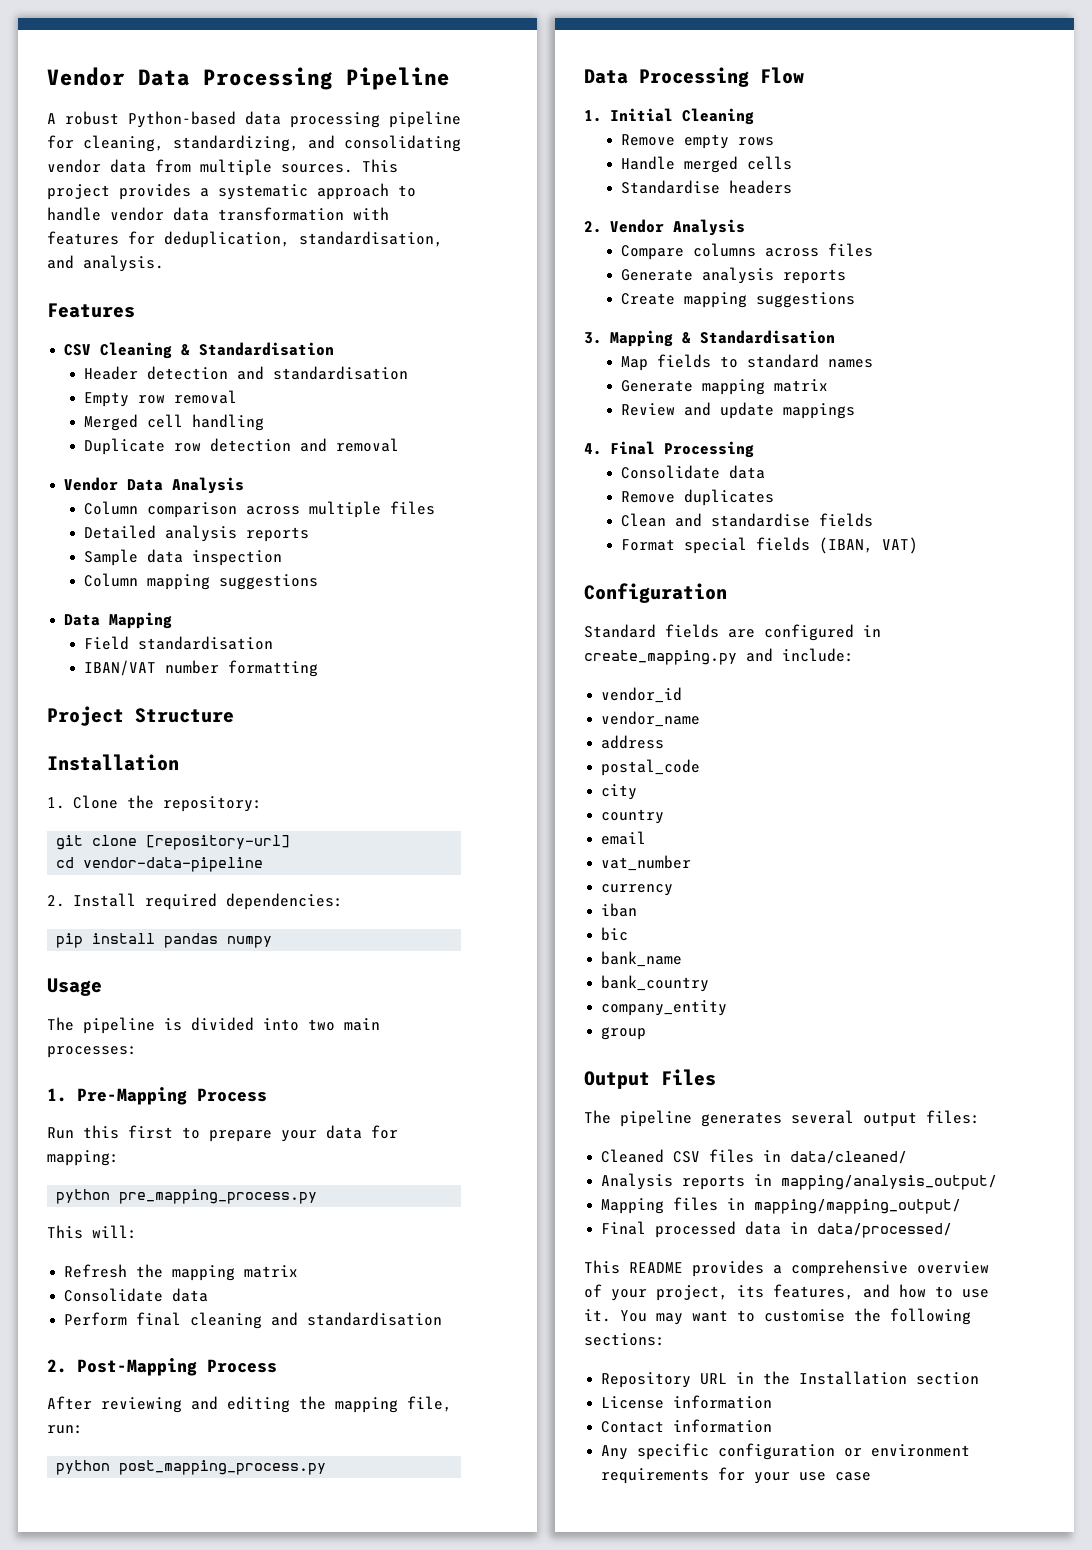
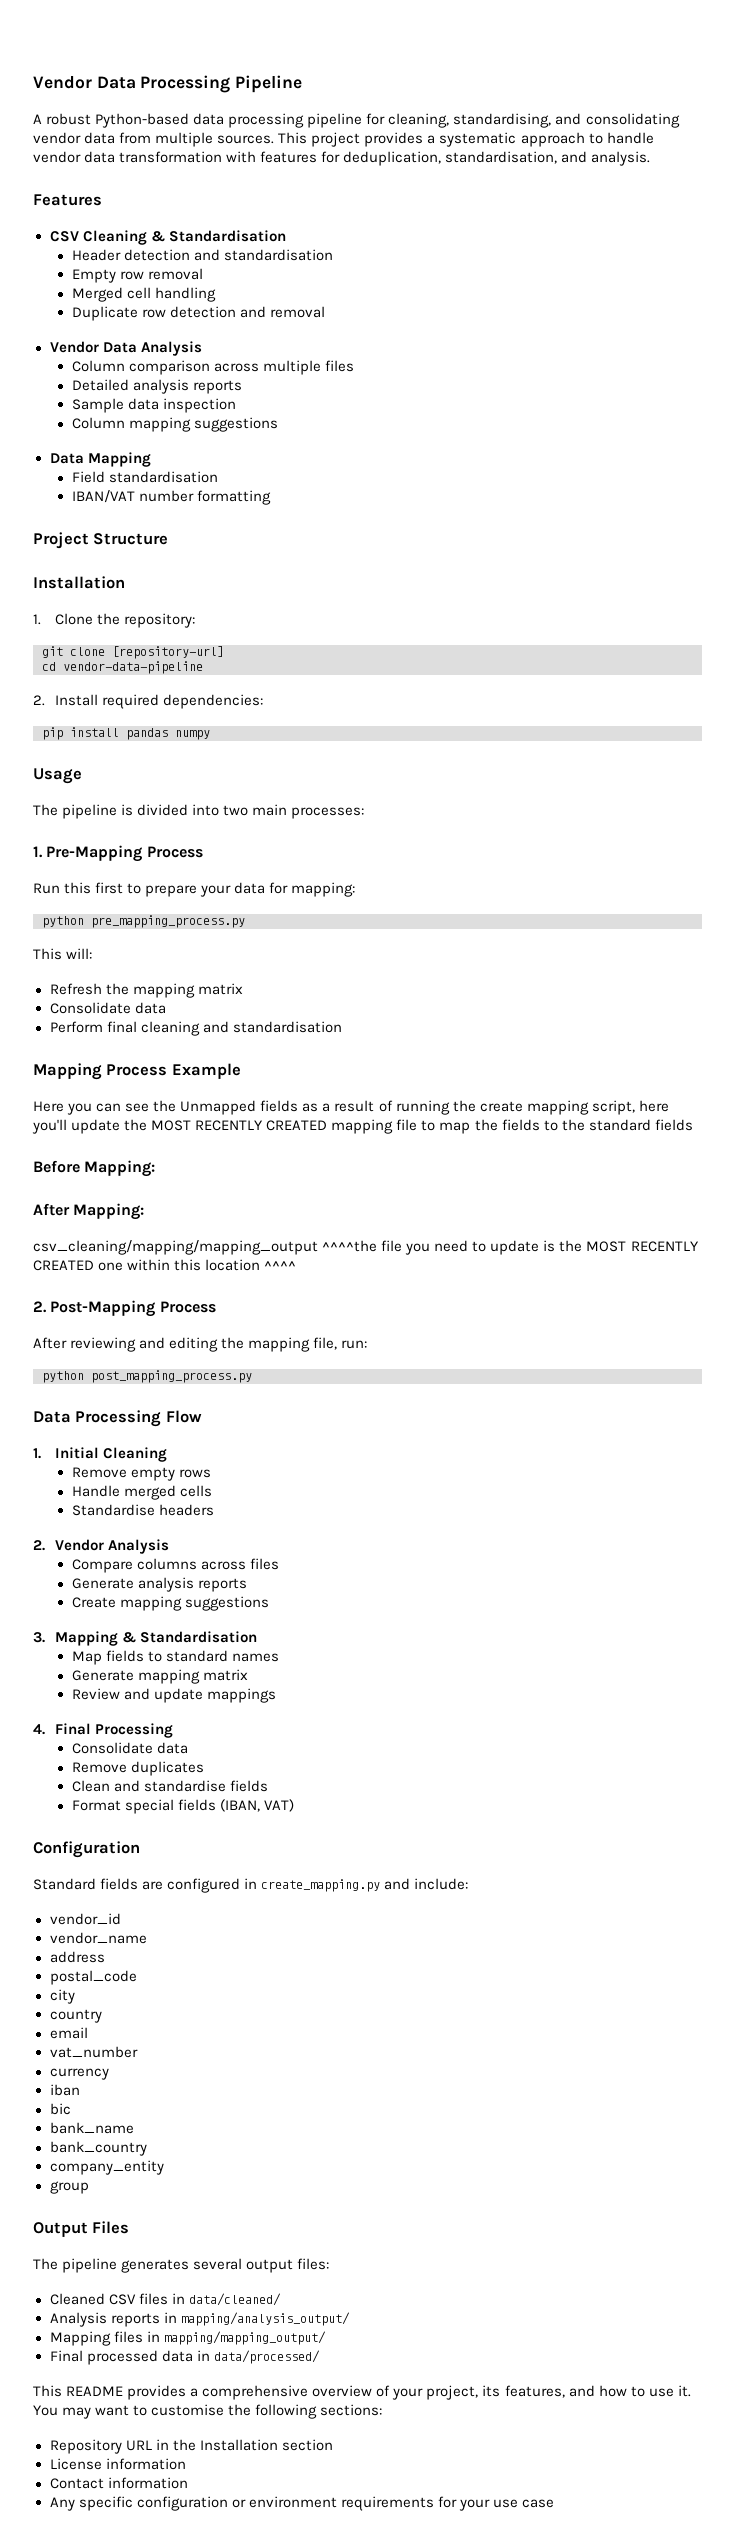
[173,135,299,152] standardizing, -> [453,113,552,128] standardising,
(443, 1319) none -> [33,1063,241,1080] [33,1100,669,1115] [32,1119,693,1134] [33,1160,156,1177] [33,1203,145,1220] [33,1240,699,1255] [33,1259,297,1271] // Mapping Process Example // Here you can see the Unmapped fields as a result of running the create mapping script, here you'll update the MOST RECENTLY CREATED mapping file to map the fields to the standard fields // Before Mapping: // After Mapping: // csv_cleaning/mapping/mapping_output ^^^^the file you need to update is the MOST RECENTLY CREATED one within this location ^^^^

